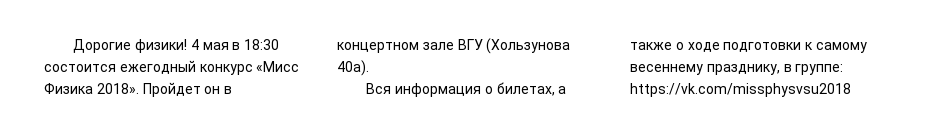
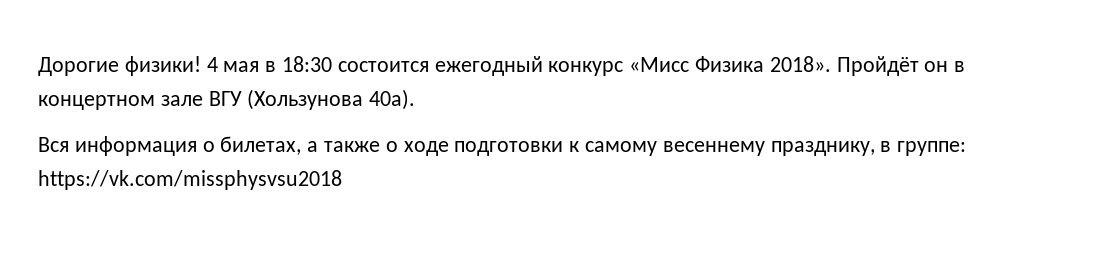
[142,82,201,97] Пройдет -> [836,56,919,76] Пройдёт

